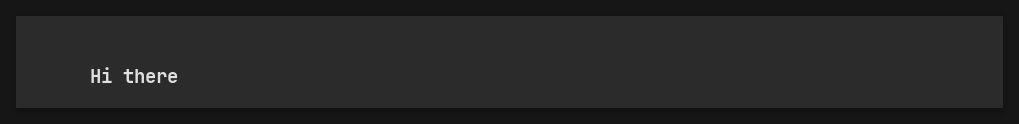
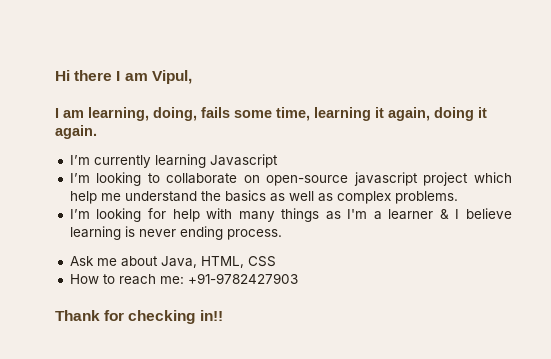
(178, 76) none -> [116,70,192,84] [55,107,487,121] [55,125,97,139] [69,154,278,168] [69,172,512,186] [69,190,458,204] [69,208,513,222] [69,226,282,240] [69,256,276,268] [69,273,298,285] [55,310,223,324] I am Vipul, // I am learning, doing, fails some time, learning it again, doing it again. // I’m currently learning Javascript // I’m looking to collaborate on open-source javascript project which help me understand the basics as well as complex problems. // I’m looking for help with many things as I'm a learner & I believe learning is never ending process. // Ask me about Java, HTML, CSS // How to reach me: +91-9782427903 // Thank for checking in!!

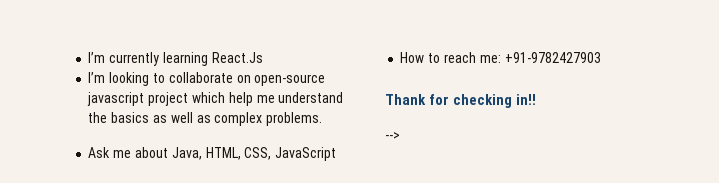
[55,70,192,84] [55,107,487,121] [55,125,97,139] Hi there I am Vipul, // I am learning, doing, fails some time, learning it again, doing it again. // -> (88, 57) none
[209,154,278,168] Javascript -> [211,52,263,63] React.Js
[69,208,513,222] [69,226,282,240] // I’m looking for help with many things as I'm a learner & I believe learning is never ending process. -> (323, 119) none
[247,256,276,267] CSS -> [244,147,337,161] CSS, JavaScript
(223, 315) none -> [385,132,400,140] // -->

